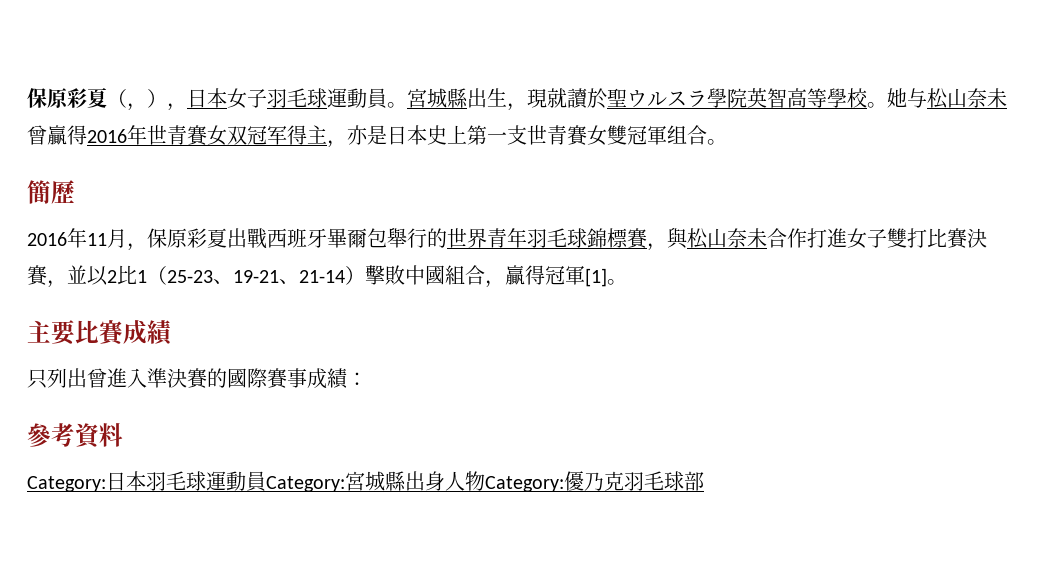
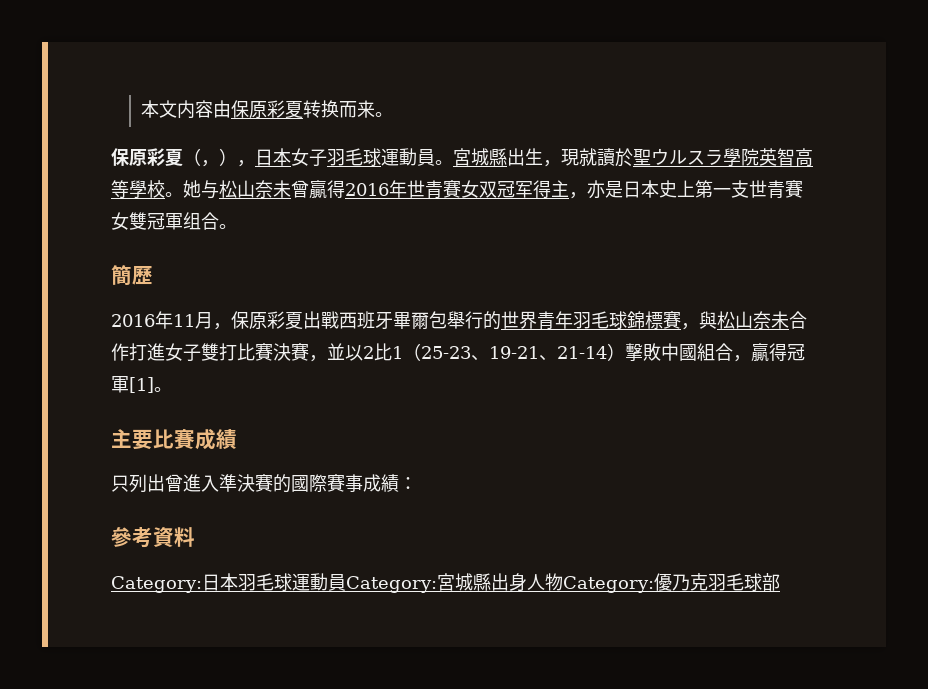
(27, 98) none -> [141,100,394,119] 本文内容由保原彩夏转换而来。 //

